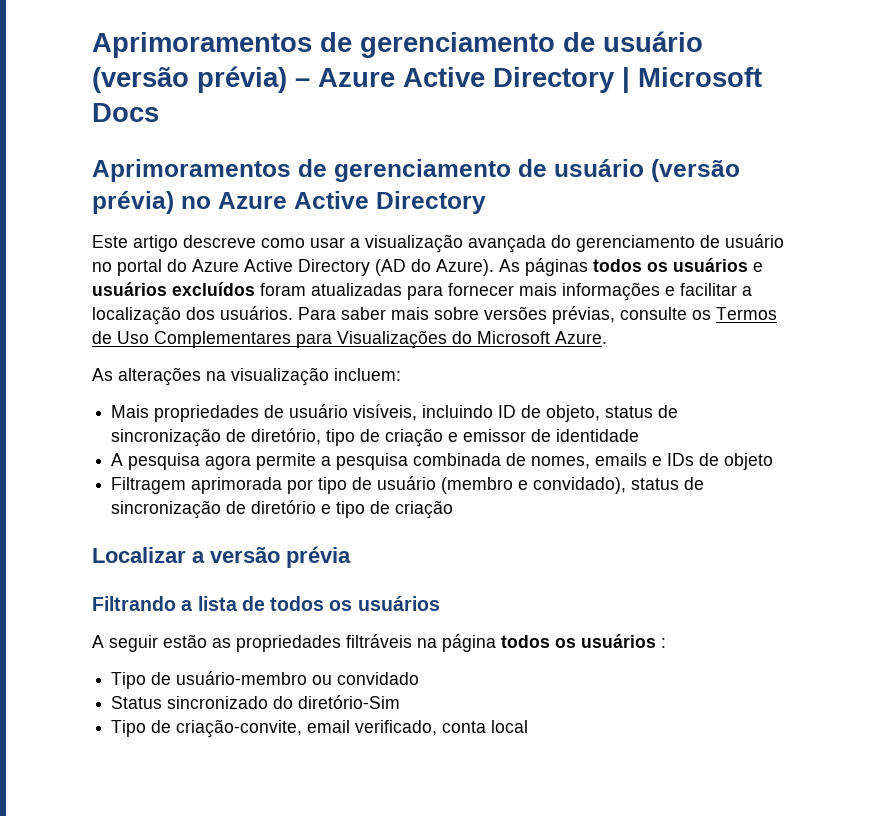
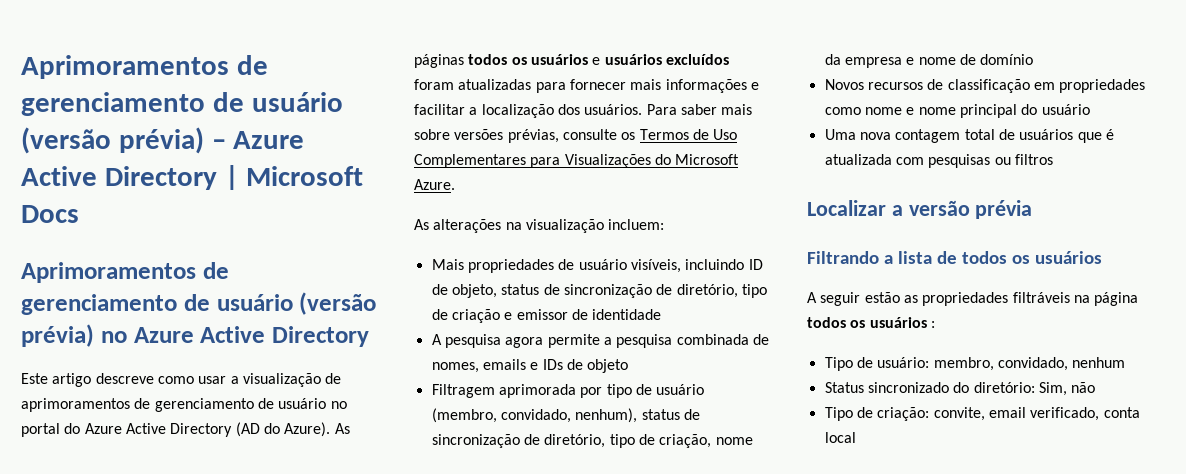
[468,235,571,253] avançada do -> [325,373,342,384] [21,398,151,412] de aprimoramentos de
[441,477,705,494] [111,500,454,519] (membro e convidado), status de sincronização de diretório e tipo de criação -> [431,408,700,423] [431,434,753,448] [824,54,1034,68] [824,79,1146,93] [824,104,1090,118] [824,129,1114,143] [824,154,1053,168] (membro, convidado, nenhum), status de sincronização de diretório, tipo de criação, nome da empresa e nome de domínio // Novos recursos de classificação em propriedades como nome e nome principal do usuário // Uma nova contagem total de usuários que é atualizada com pesquisas ou filtros
[176,671,420,685] usuário-membro ou convidado -> [877,357,1126,371] usuário: membro, convidado, nenhum
[298,695,401,709] [111,719,303,738] diretório-Sim // Tipo de criação-convite, -> [973,382,1096,396] [824,407,985,421] diretório: Sim, não // Tipo de criação: convite,

